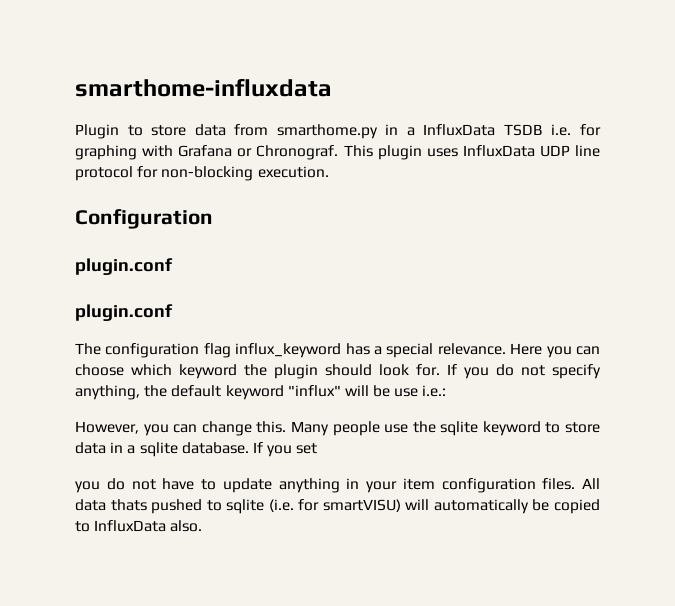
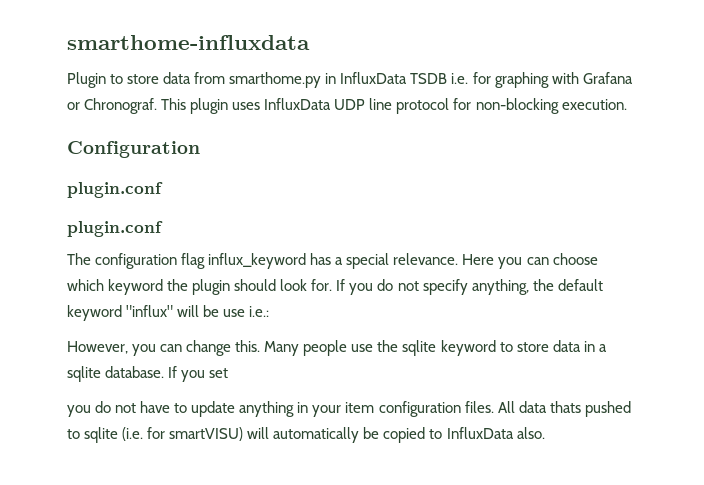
[406,127,415,136] a -> (337, 78) none

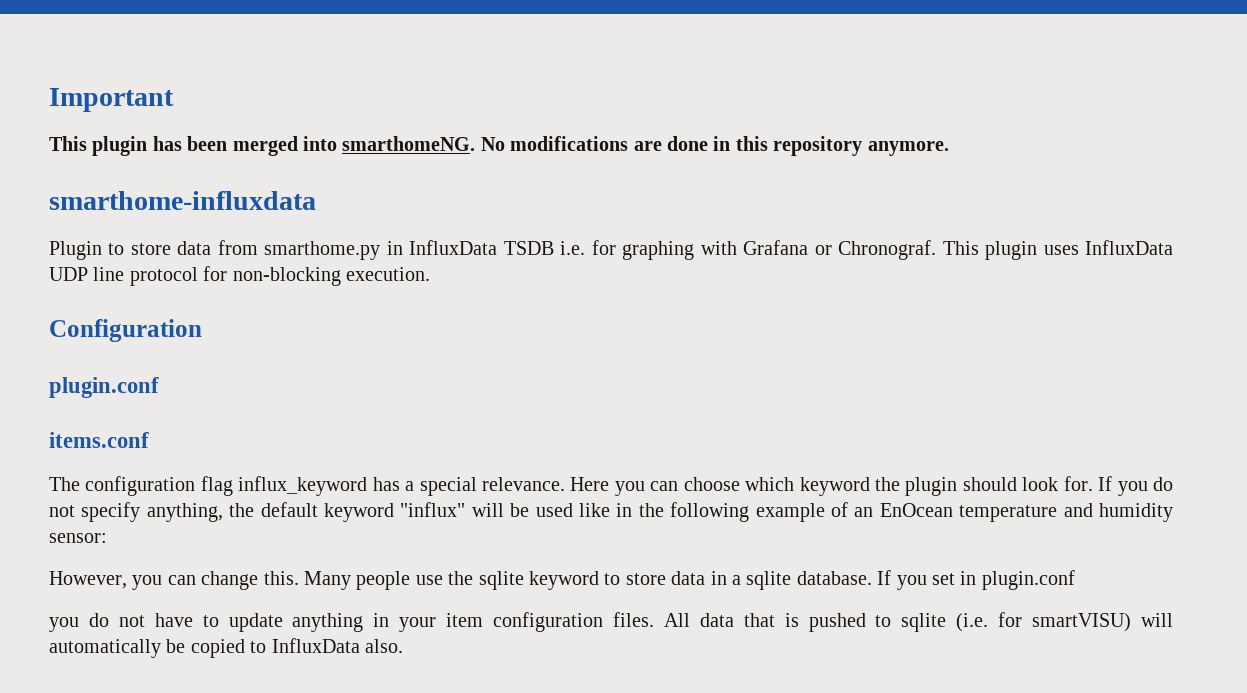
(67, 42) none -> [49,88,174,112] [49,136,949,156] Important // This plugin has been merged into smarthomeNG. No modifications are done in this repository anymore. //
[67,221,163,237] plugin.conf -> [49,432,149,448] items.conf
[223,306,270,317] use i.e.: -> [535,502,1173,522] [49,533,107,543] used like in the following example of an EnOcean temperature and humidity sensor:
(229, 373) none -> [960,570,1075,590] in plugin.conf
[549,401,581,413] thats -> [743,613,799,627] that is

